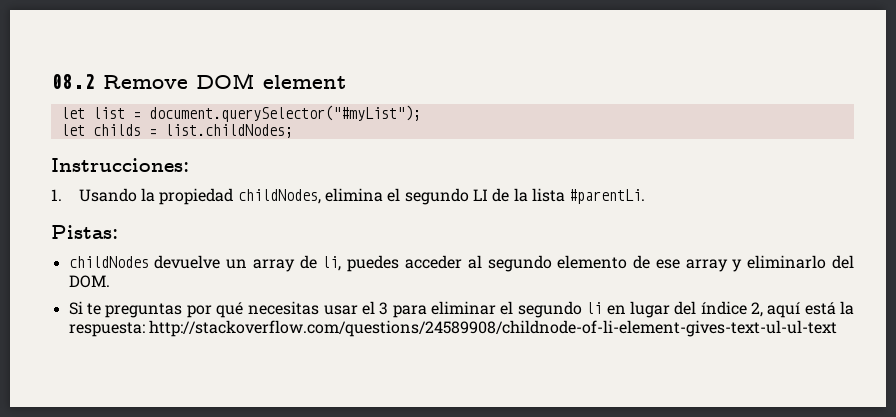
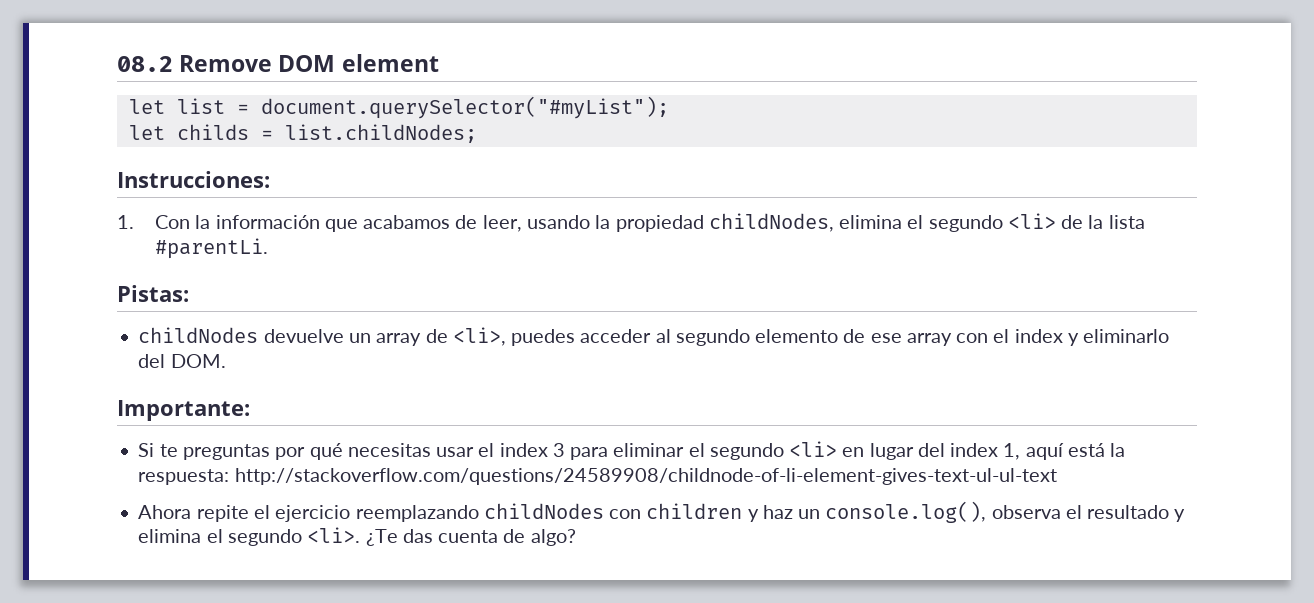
[78,188,137,202] Usando -> [155,215,591,232] Con la información que acabamos de leer, usando
[472,189,488,201] LI -> [1007,213,1056,229] <li>
[322,256,342,271] li, -> [452,327,506,346] <li>,
(728, 265) none -> [956,329,1063,343] con el index
(110, 281) none -> [117,400,250,421] // Importante:
(376, 308) none -> [499,443,548,457] index
[586,302,603,314] li -> [789,441,838,457] <li>
[700,301,763,317] índice 2, -> [950,443,1021,460] index 1,
(837, 328) none -> [138,501,1186,523] [138,527,576,546] // Ahora repite el ejercicio reemplazando childNodes con children y haz un console.log(), observa el resultado y elimina el segundo <li>. ¿Te das cuenta de algo?

